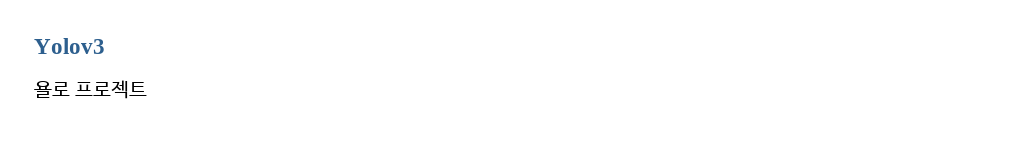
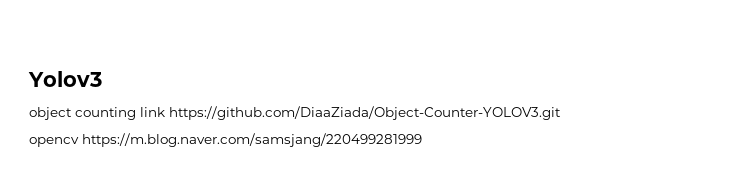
[34,80,148,99] 욜로 프로젝트 -> [29,106,561,120] [29,133,422,147] object counting link https://github.com/DiaaZiada/Object-Counter-YOLOV3.git // opencv https://m.blog.naver.com/samsjang/220499281999

